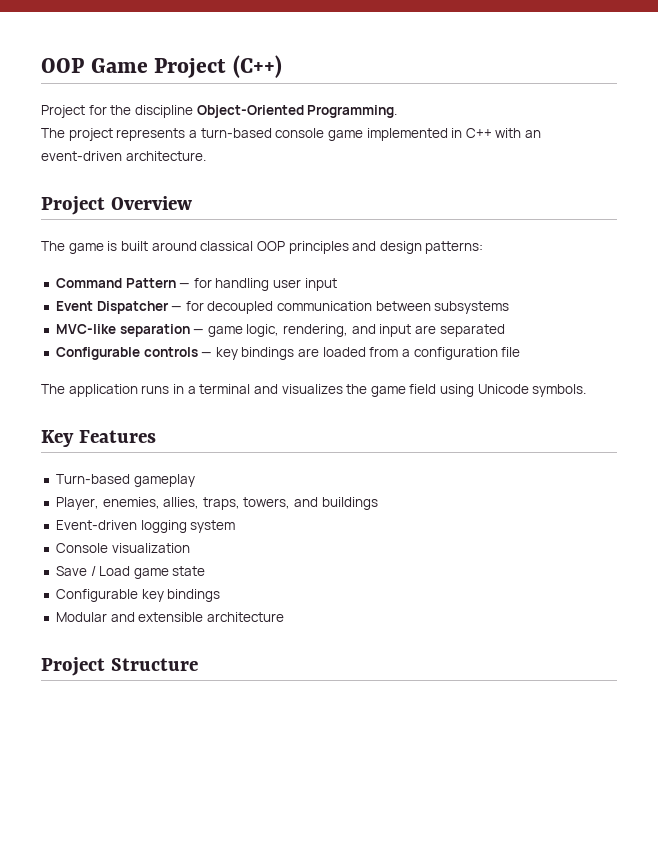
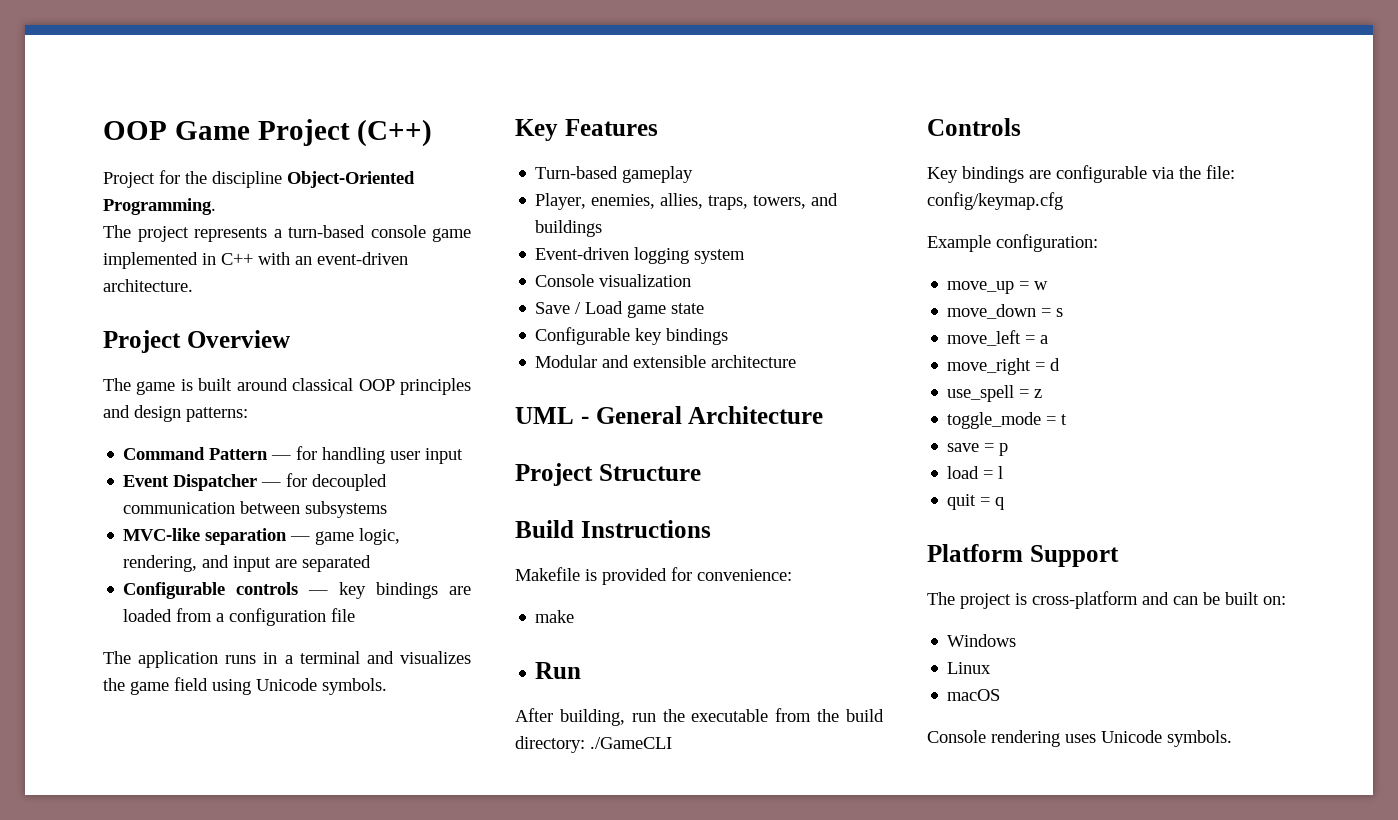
[41,657,198,676] Project Structure -> [515,406,824,424] [515,463,701,486] [515,520,711,538] [515,567,792,585] [535,610,575,623] [535,662,582,679] [515,708,884,726] [515,736,672,753] [927,118,1021,136] [927,165,1235,183] [927,192,1063,210] [927,234,1098,252] [947,281,1049,294] [947,304,1064,319] [947,330,1049,346] [947,358,1061,375] [947,385,1043,402] [947,412,1068,429] [947,443,1009,456] [947,466,1004,479] [947,494,1005,510] [927,544,1119,567] [927,591,1286,609] [947,634,1017,647] [947,662,992,674] [947,689,1001,701] [927,730,1232,747] UML - General Architecture // Project Structure // Build Instructions // Makefile is provided for convenience: // make // Run // After building, run the executable from the build directory: ./GameCLI // Controls // Key bindings are configurable via the file: config/keymap.cfg // Example configuration: // move_up = w // move_down = s // move_left = a // move_right = d // use_spell = z // toggle_mode = t // save = p // load = l // quit = q // Platform Support // The project is cross-platform and can be built on: // Windows // Linux // macOS // Console rendering uses Unicode symbols.

